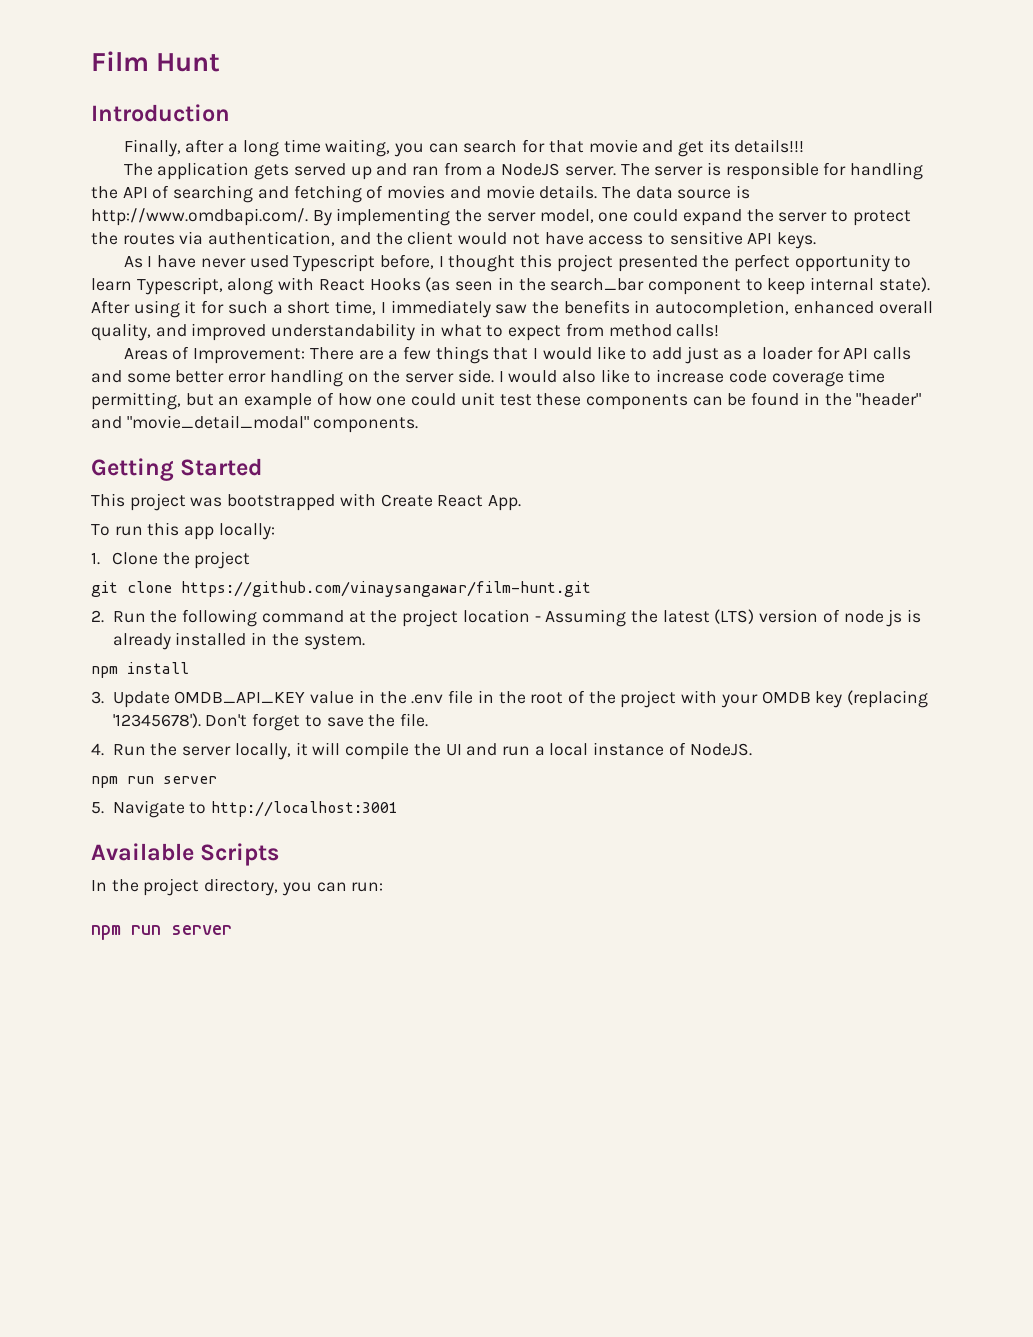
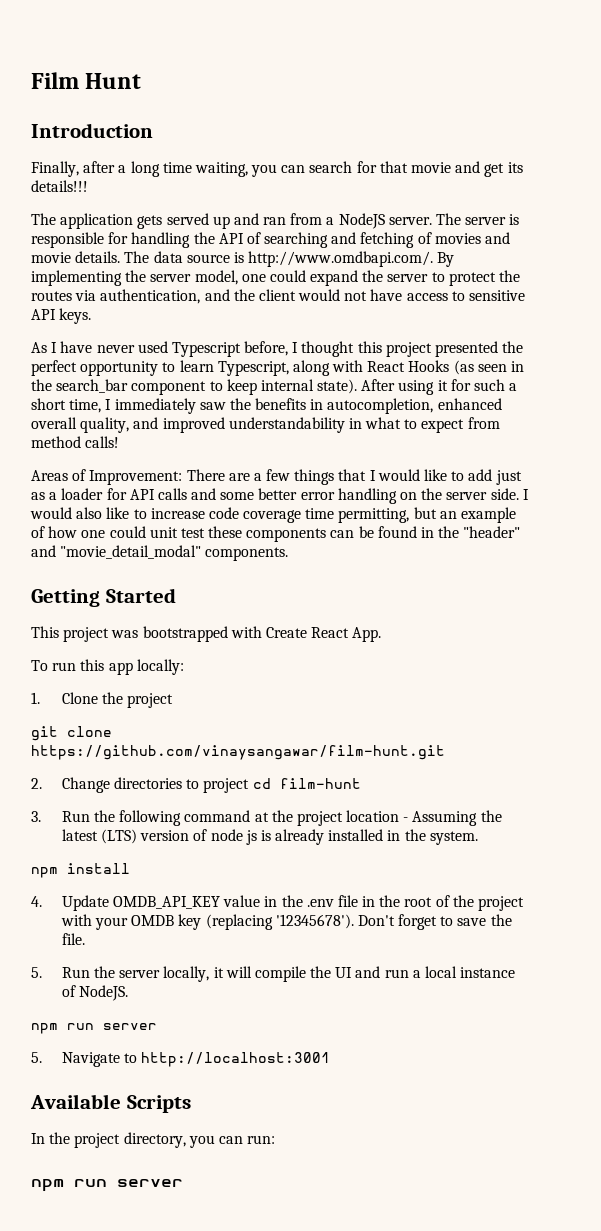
(104, 616) none -> [61,777,361,793] [31,811,41,822] Change directories to project cd film-hunt // 3.
[91,691,104,704] 3. -> [31,896,42,907] 4.
[91,743,104,756] 4. -> [31,967,42,978] 5.

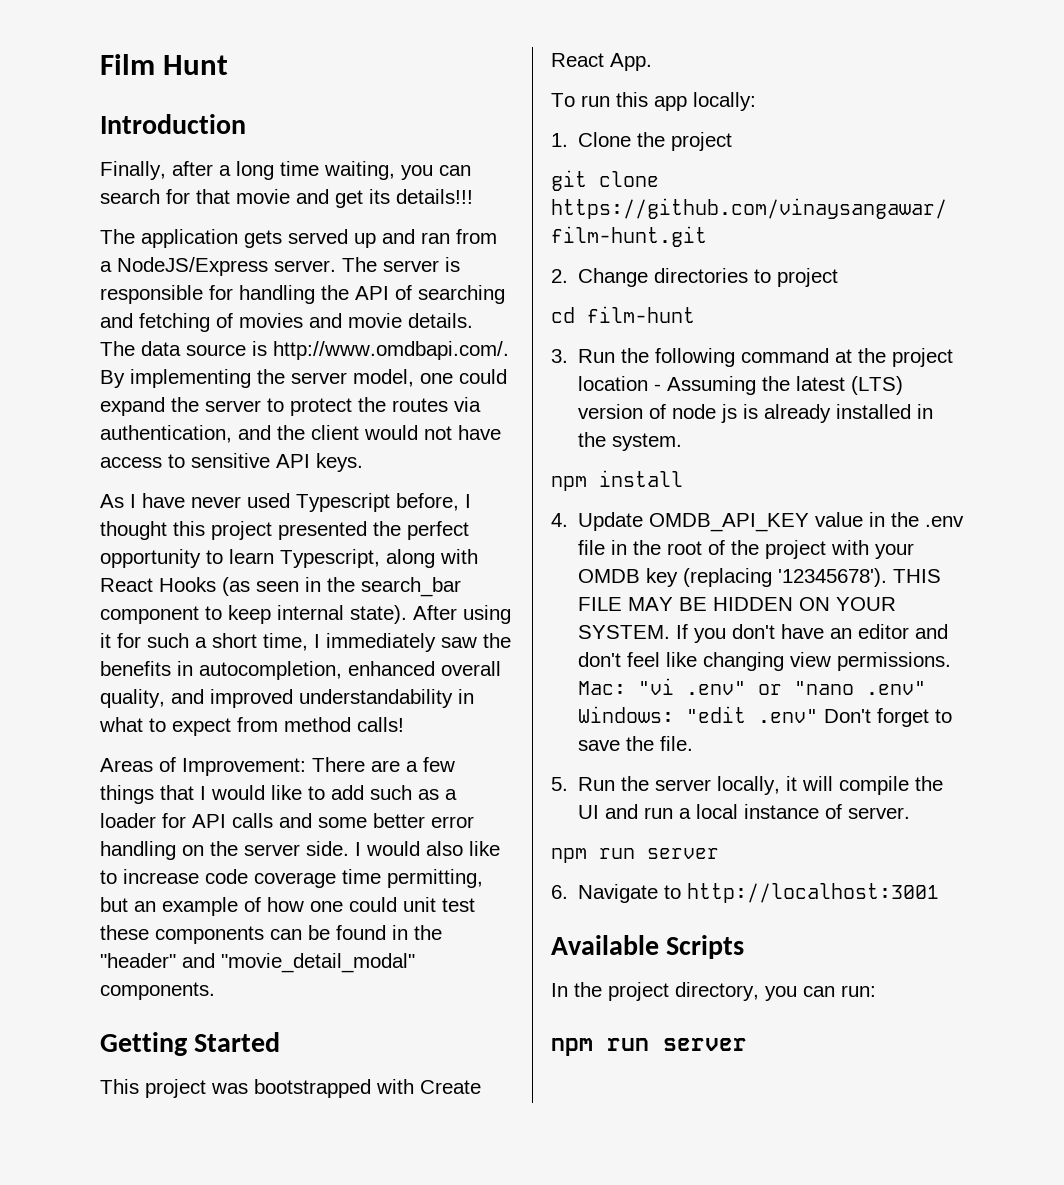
[338,213,385,229] NodeJS -> [117,257,268,276] NodeJS/Express
[495,470,522,485] just -> [370,785,412,800] such
(250, 785) none -> (839, 277) //
(354, 921) none -> [893,569,942,583] [578,597,897,611] [578,624,949,643] [578,652,952,671] [578,678,927,695] [578,706,819,723] THIS FILE MAY BE HIDDEN ON YOUR SYSTEM. If you don't have an editor and don't feel like changing view permissions. Mac: "vi .env" or "nano .env" Windows: "edit .env"
[78,985,128,1001] NodeJS. -> [848,807,911,819] server.
[31,1052,42,1063] 5. -> [551,885,568,899] 6.

